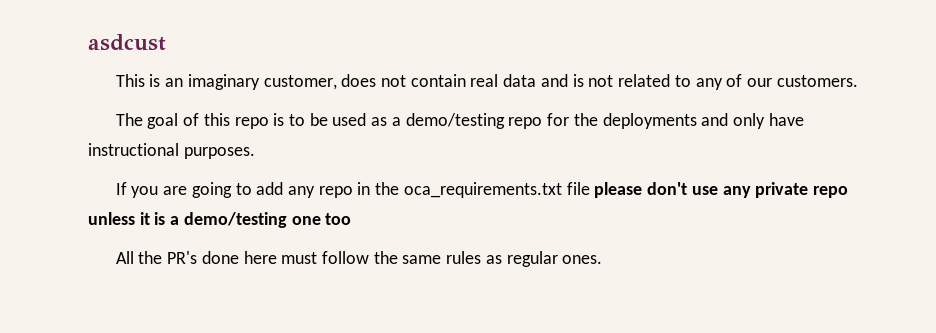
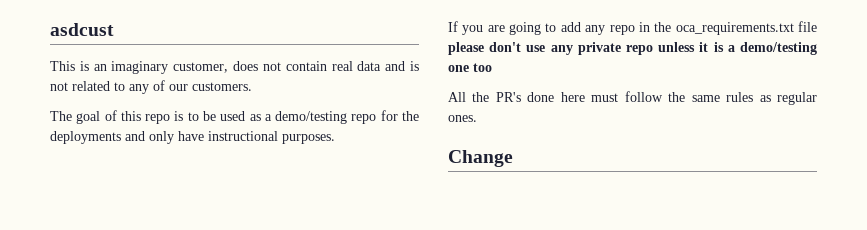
(603, 259) none -> [448,150,513,167] // Change

